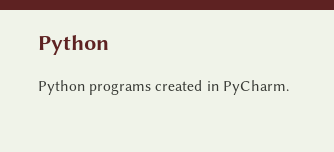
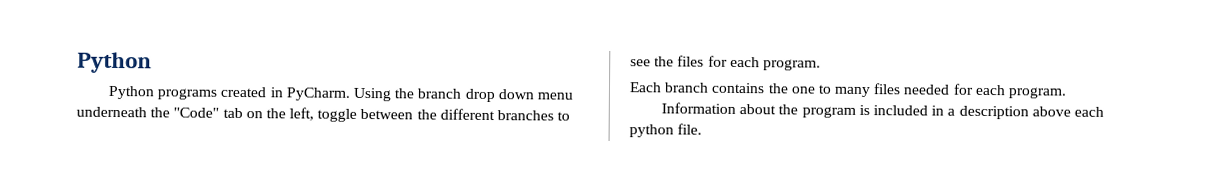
(289, 87) none -> [352,87,573,103] [76,106,571,122] [630,55,821,71] [629,82,1068,99] [661,102,1104,120] [629,123,703,138] Using the branch drop down menu underneath the "Code" tab on the left, toggle between the different branches to see the files for each program. // Each branch contains the one to many files needed for each program. // Information about the program is included in a description above each python file.

